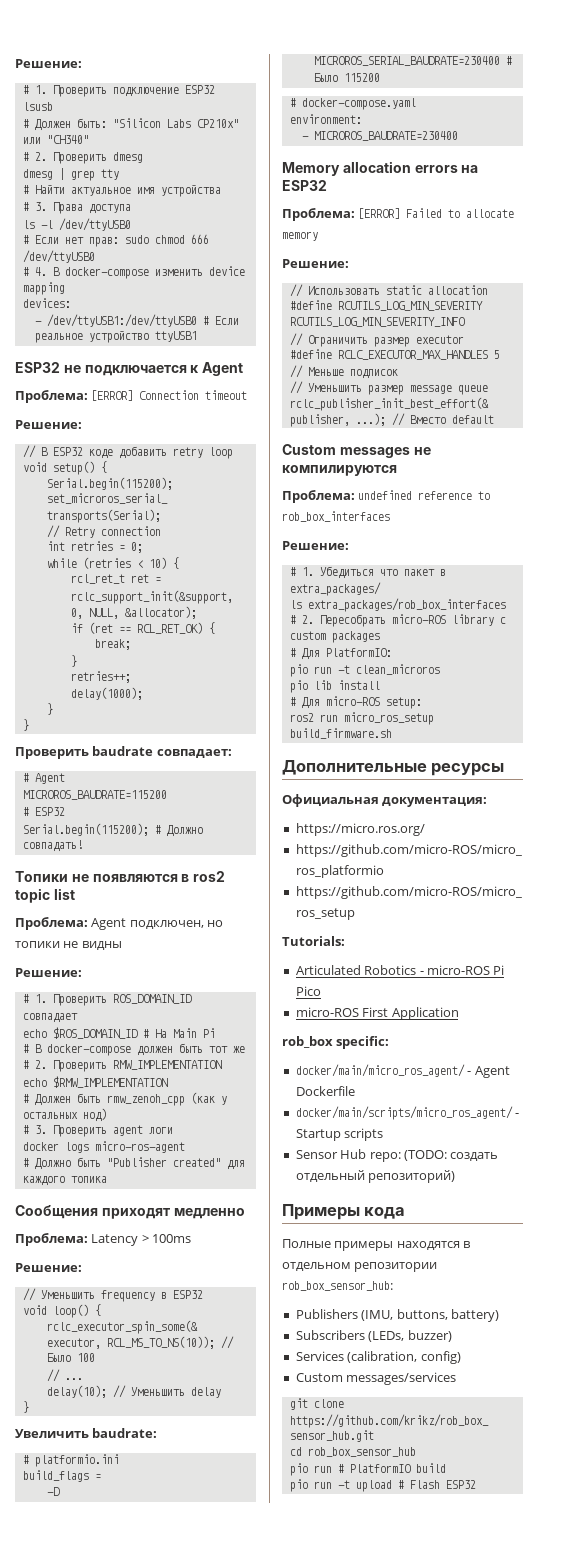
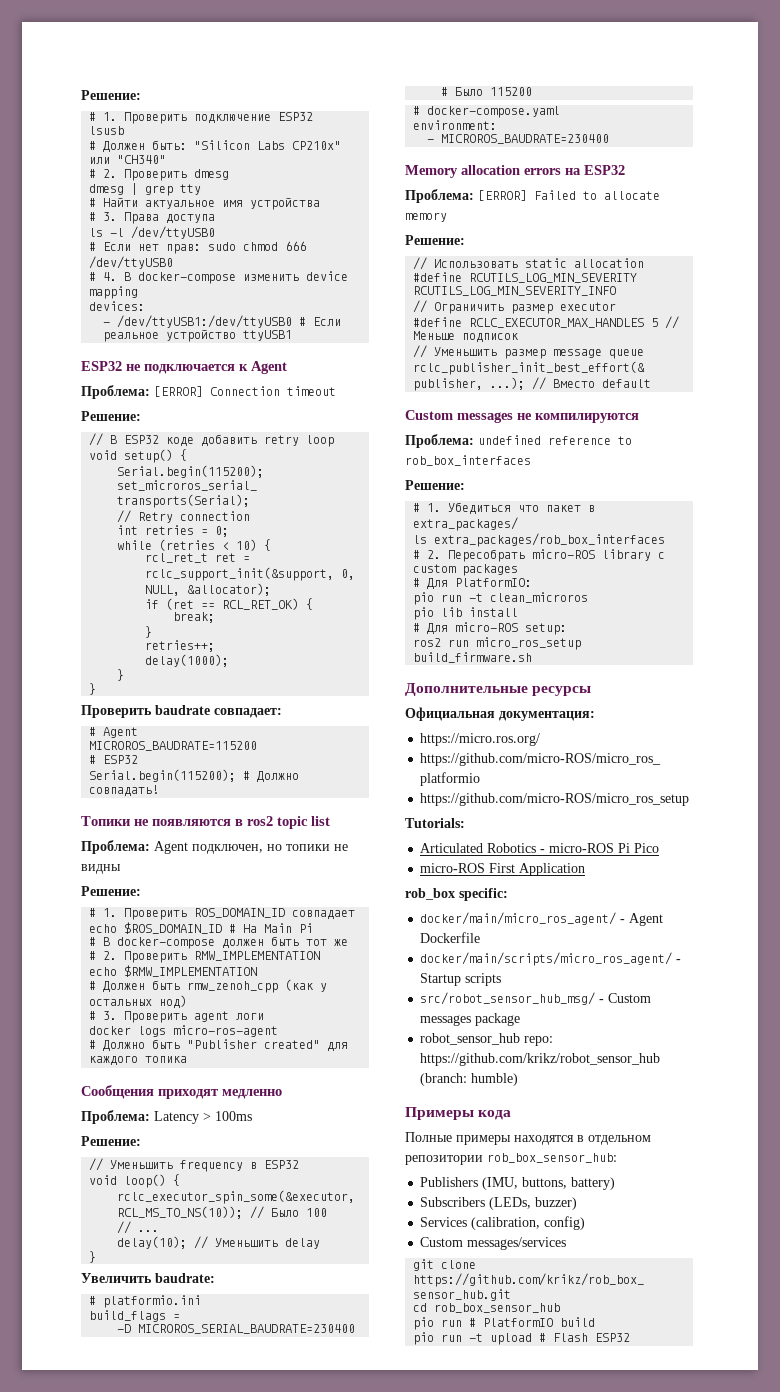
[295,1149,499,1162] [295,1170,456,1183] Sensor Hub repo: (TODO: создать отдельный репозиторий) -> [420,992,652,1005] [420,1013,521,1026] [420,1033,554,1046] [420,1053,661,1066] [420,1073,519,1086] src/robot_sensor_hub_msg/ - Custom messages package // robot_sensor_hub repo: https://github.com/krikz/robot_sensor_hub (branch: humble)

